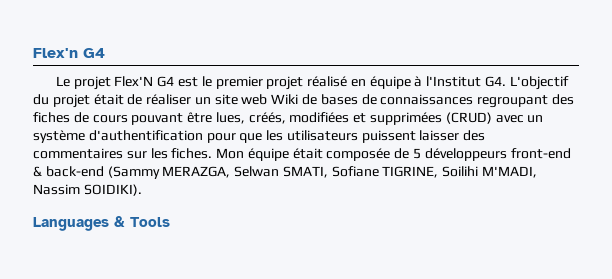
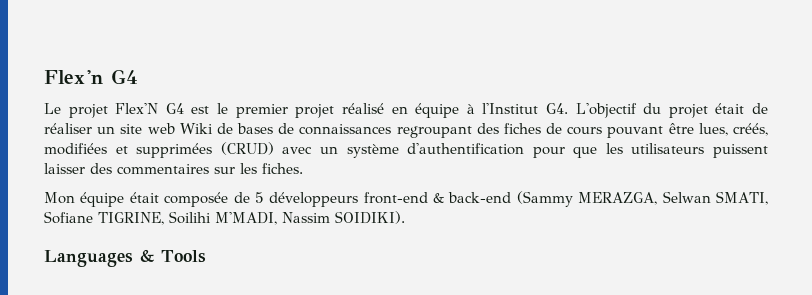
(213, 153) none -> (303, 168) //

